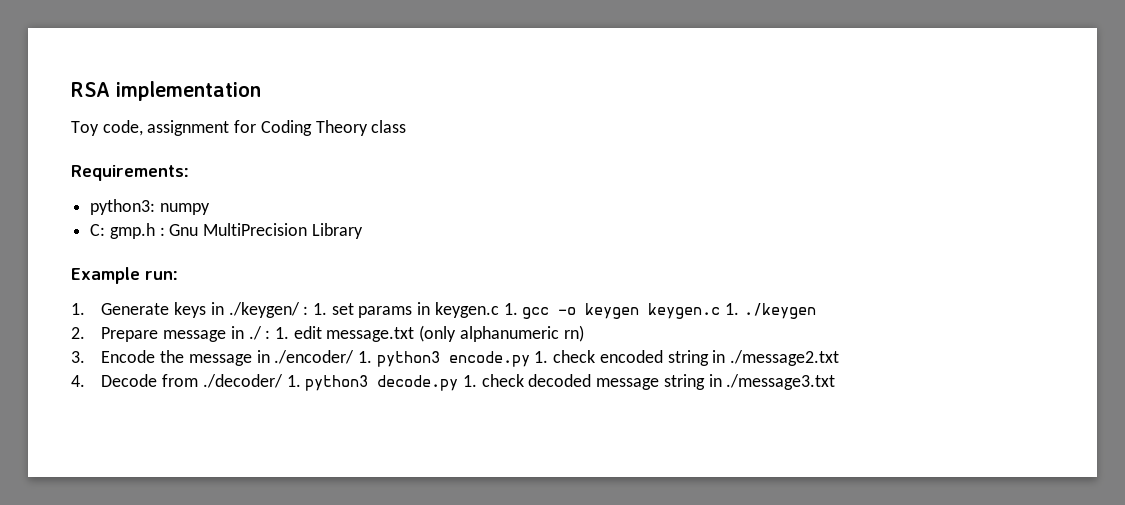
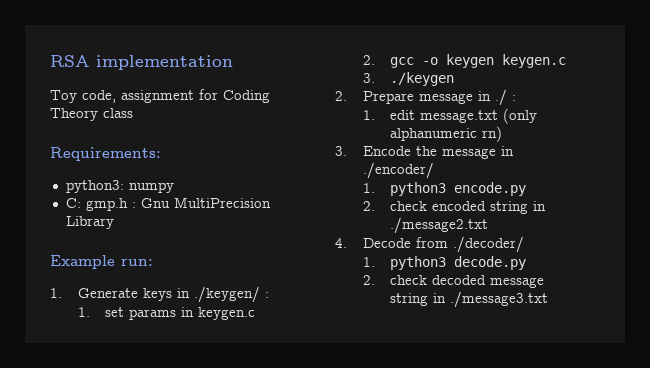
(309, 310) none -> (269, 295) //
[503,303,518,315] 1. -> [362,55,375,65] // 2.
[725,303,740,315] 1. -> [362,73,375,83] // 3.
(271, 334) none -> (516, 98) //
(355, 357) none -> (434, 170) //
[534,351,549,363] 1. -> [362,201,375,211] // 2.
(283, 381) none -> (524, 244) //
[463,375,478,387] 1. -> [362,275,375,285] // 2.

